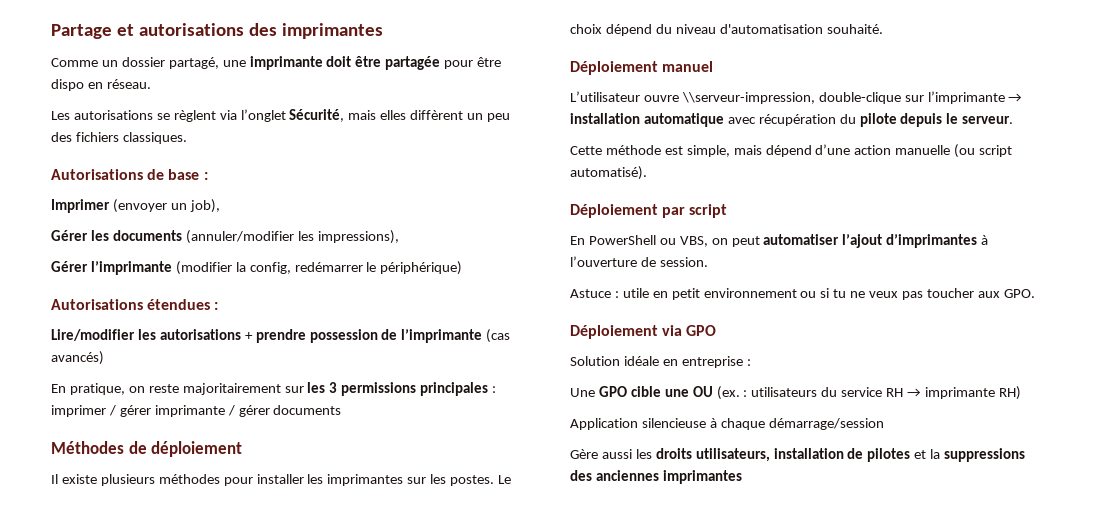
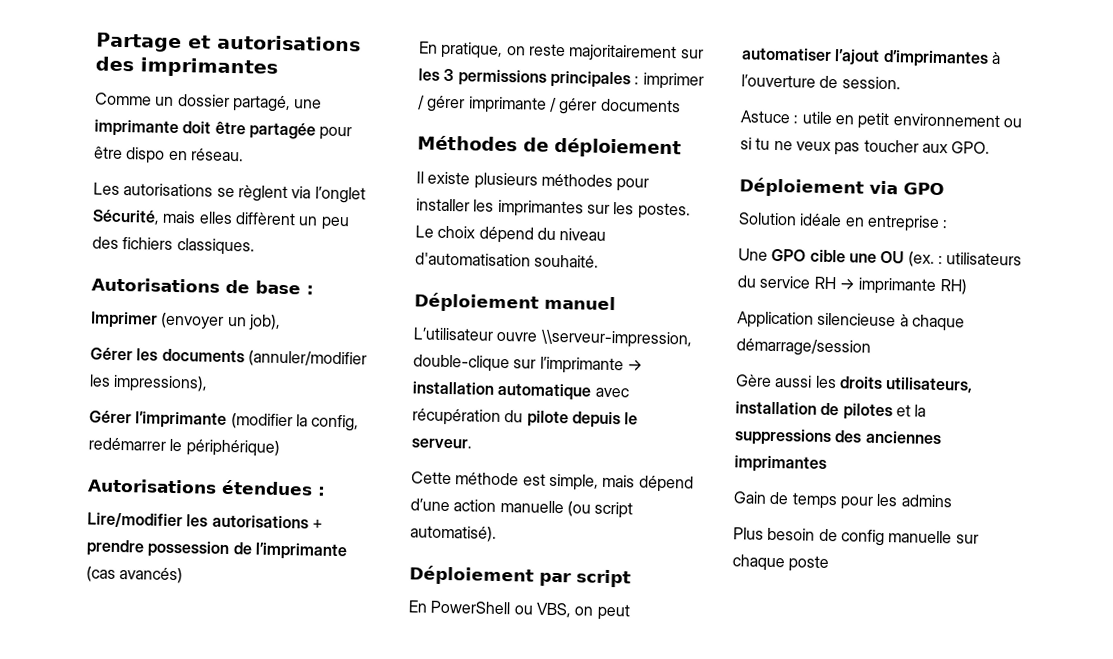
(742, 477) none -> [733,491,953,510] [733,527,979,547] [732,554,830,573] // Gain de temps pour les admins // Plus besoin de config manuelle sur chaque poste

